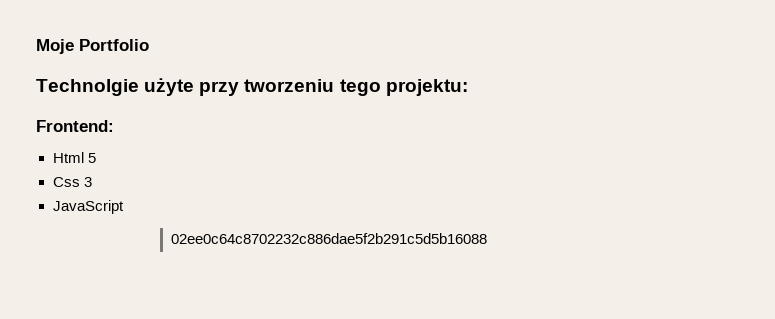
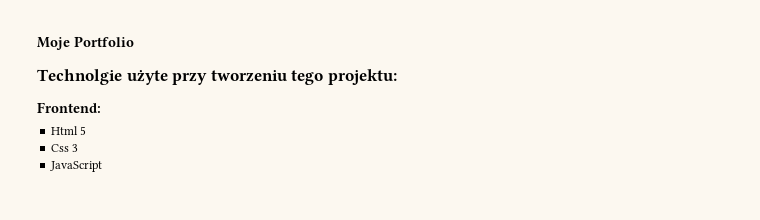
[170,233,487,244] // 02ee0c64c8702232c886dae5f2b291c5d5b16088 -> (102, 166) none

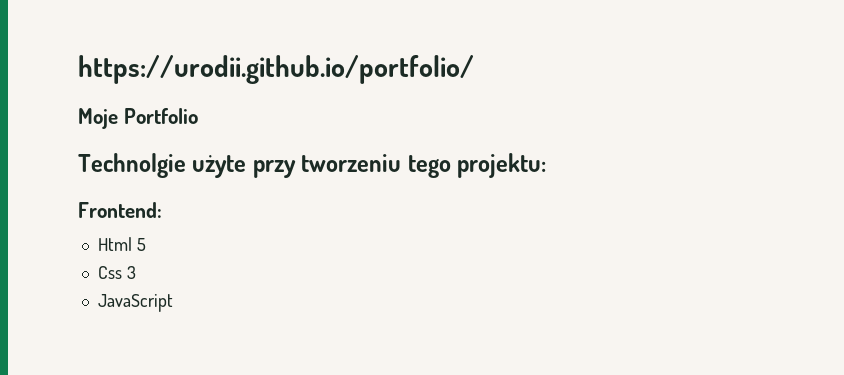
(37, 43) none -> [78,55,474,84] https://urodii.github.io/portfolio/ //

